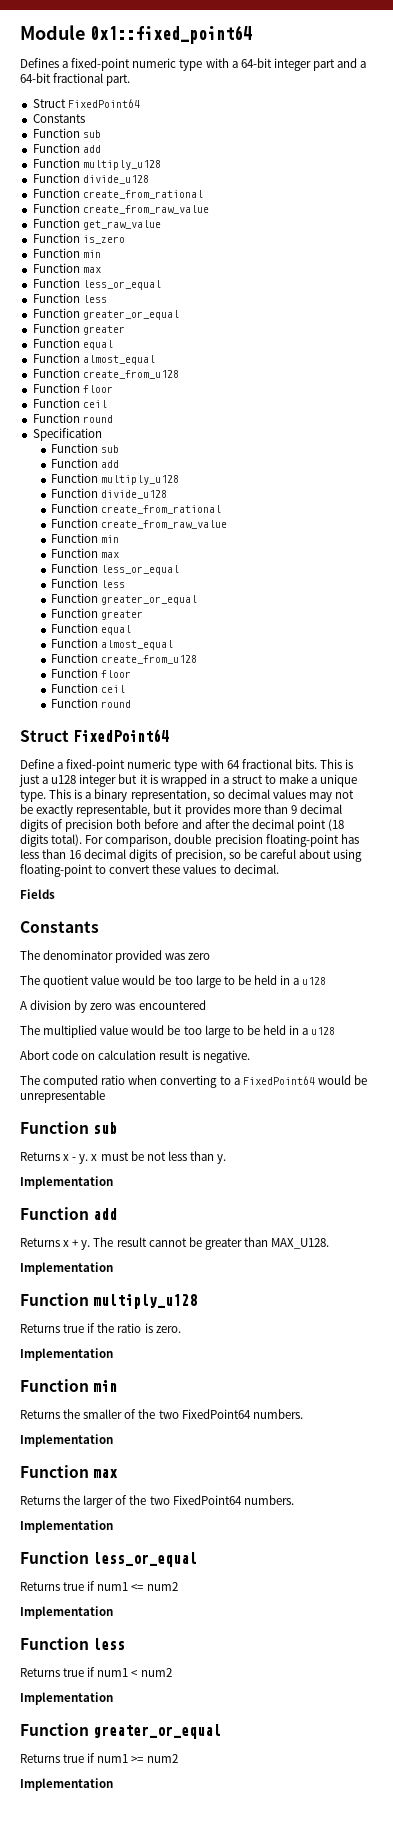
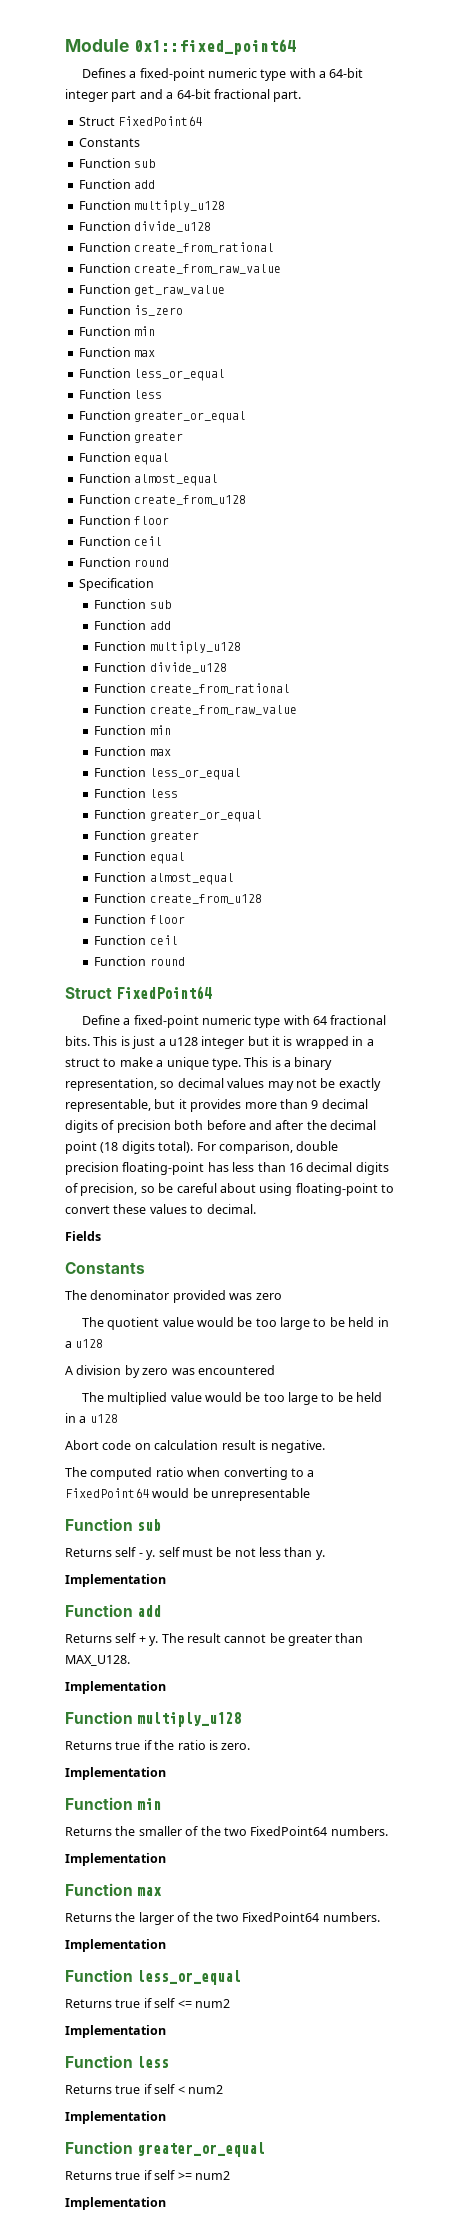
[63,1154,70,1161] x -> [115,1547,137,1557] self
[91,1154,98,1161] x -> [158,1547,180,1557] self
[63,1240,70,1247] x -> [115,1633,137,1643] self
[97,1582,129,1591] num1 -> [154,1998,176,2008] self
[97,1668,129,1677] num1 -> [154,2084,176,2094] self
[97,1754,129,1763] num1 -> [154,2170,176,2180] self

